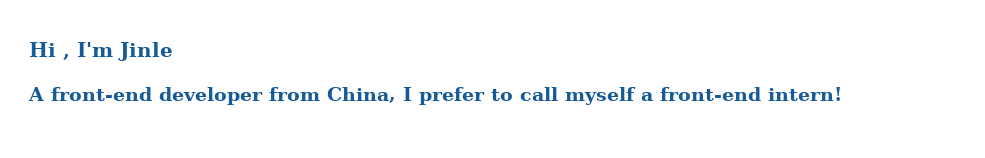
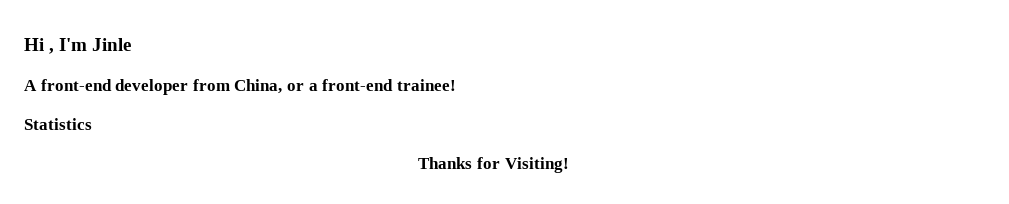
[403,87,842,105] I prefer to call myself a front-end intern! -> [286,79,456,91] [24,118,92,130] [418,157,569,173] or a front-end trainee! // Statistics // Thanks for Visiting!

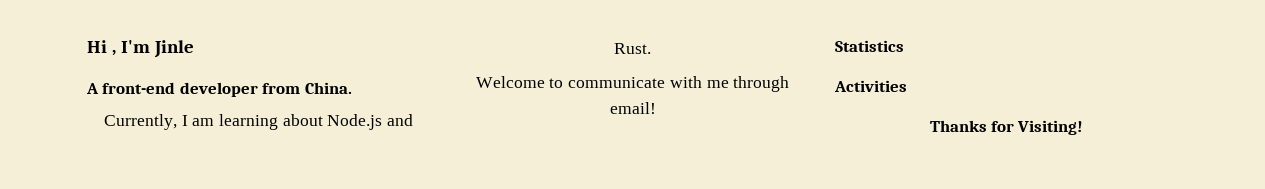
[234,79,456,94] China, or a front-end trainee! -> [304,82,352,94] [103,114,414,130] [614,43,651,54] [475,76,790,92] [609,102,656,114] China. // Currently, I am learning about Node.js and Rust. // Welcome to communicate with me through email!
(92, 124) none -> [834,80,907,92] // Activities

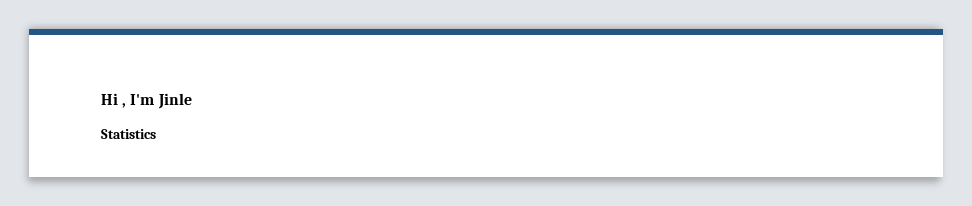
[86,82,352,97] [103,114,414,130] [614,43,651,54] [475,76,790,92] [609,102,656,114] [835,40,904,52] [834,80,907,92] [929,120,1084,135] A front-end developer from China. // Currently, I am learning about Node.js and Rust. // Welcome to communicate with me through email! // Statistics // Activities // Thanks for Visiting! -> [101,129,156,139] Statistics

